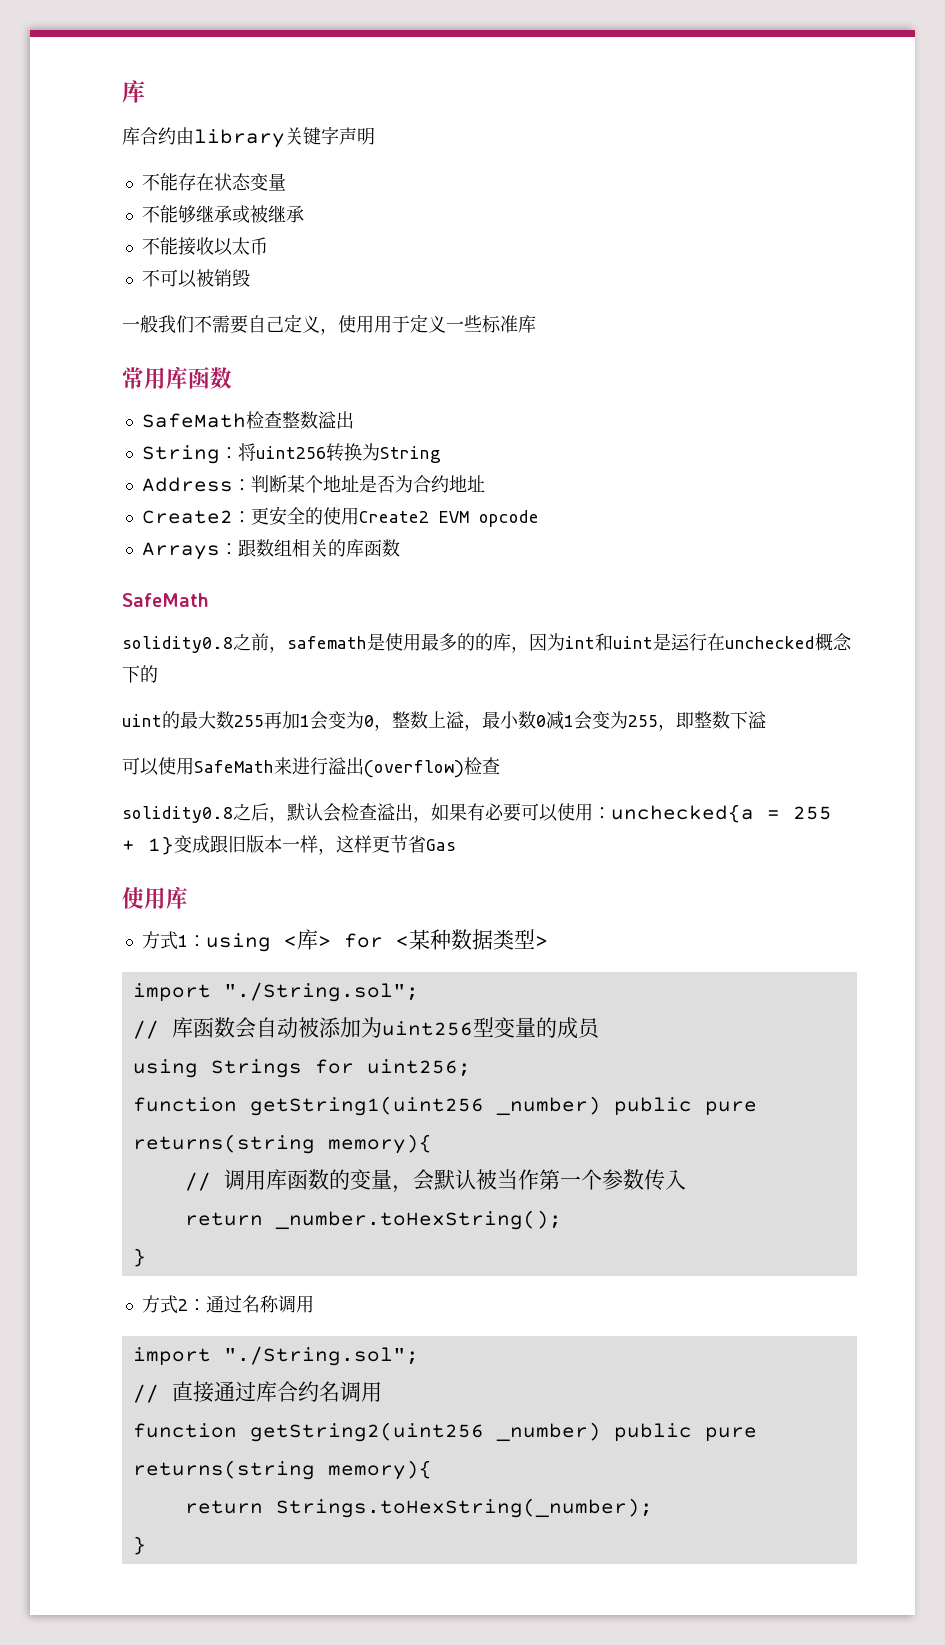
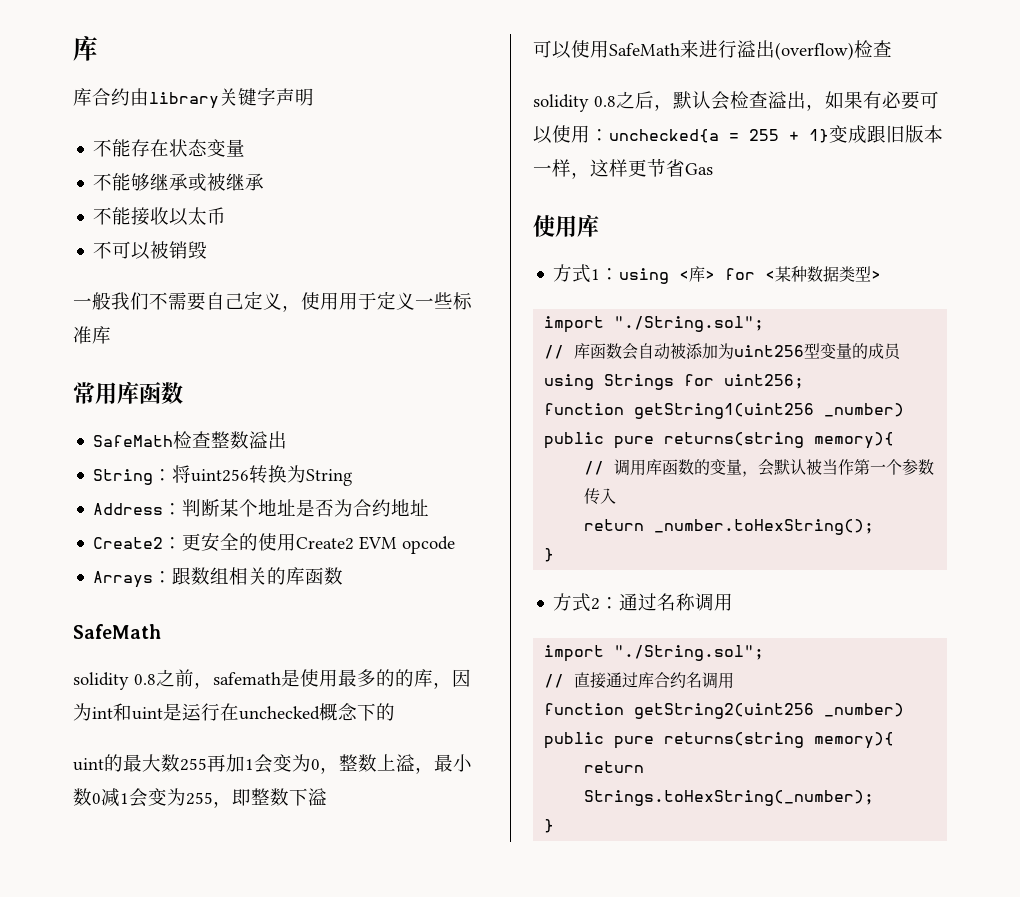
[122,636,233,653] solidity0.8 -> [73,672,156,690] solidity 0.8
[122,806,233,823] solidity0.8 -> [533,94,616,112] solidity 0.8

